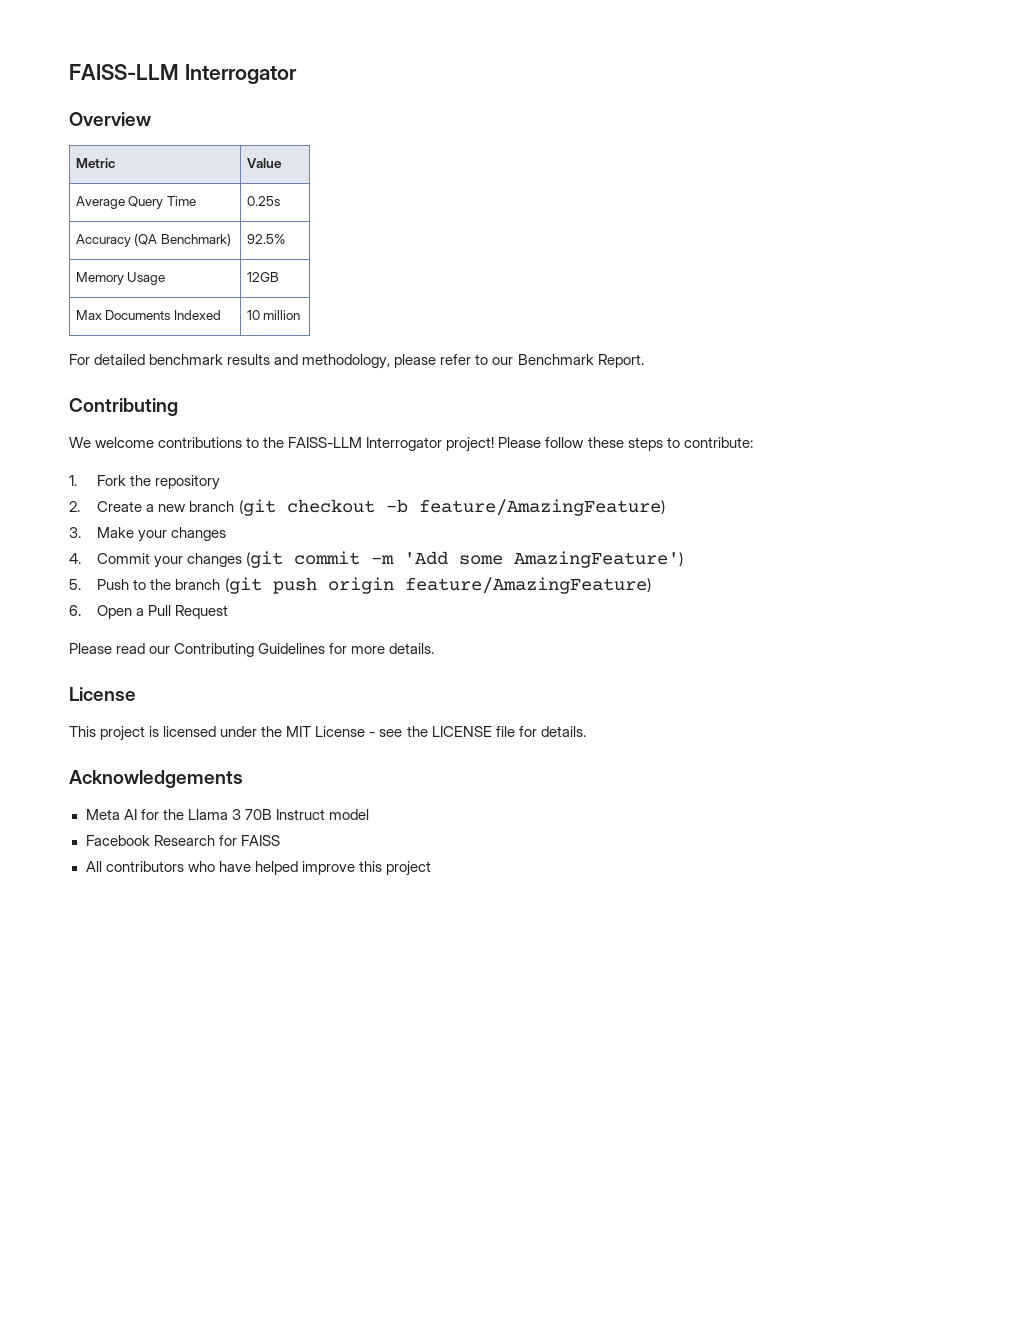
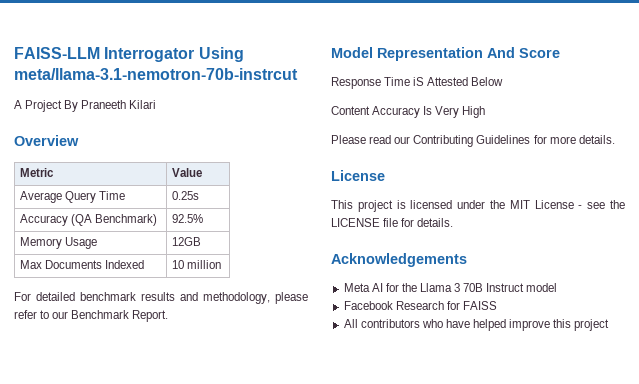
[69,64,297,84] FAISS-LLM Interrogator -> [14,47,244,62] [14,68,298,80] [14,100,157,112] FAISS-LLM Interrogator Using meta/llama-3.1-nemotron-70b-instrcut // A Project By Praneeth Kilari
[69,398,178,416] [69,437,753,452] [69,475,221,490] [69,499,665,516] [69,527,227,542] [69,551,684,568] [69,577,651,594] [69,605,229,619] Contributing // We welcome contributions to the FAISS-LLM Interrogator project! Please follow these steps to contribute: // 1. Fork the repository // 2. Create a new branch (git checkout -b feature/AmazingFeature) // 3. Make your changes // 4. Commit your changes (git commit -m 'Add some AmazingFeature') // 5. Push to the branch (git push origin feature/AmazingFeature) // 6. Open a Pull Request -> [331,47,560,61] [331,77,504,89] [331,106,486,118] Model Representation And Score // Response Time iS Attested Below // Content Accuracy Is Very High

